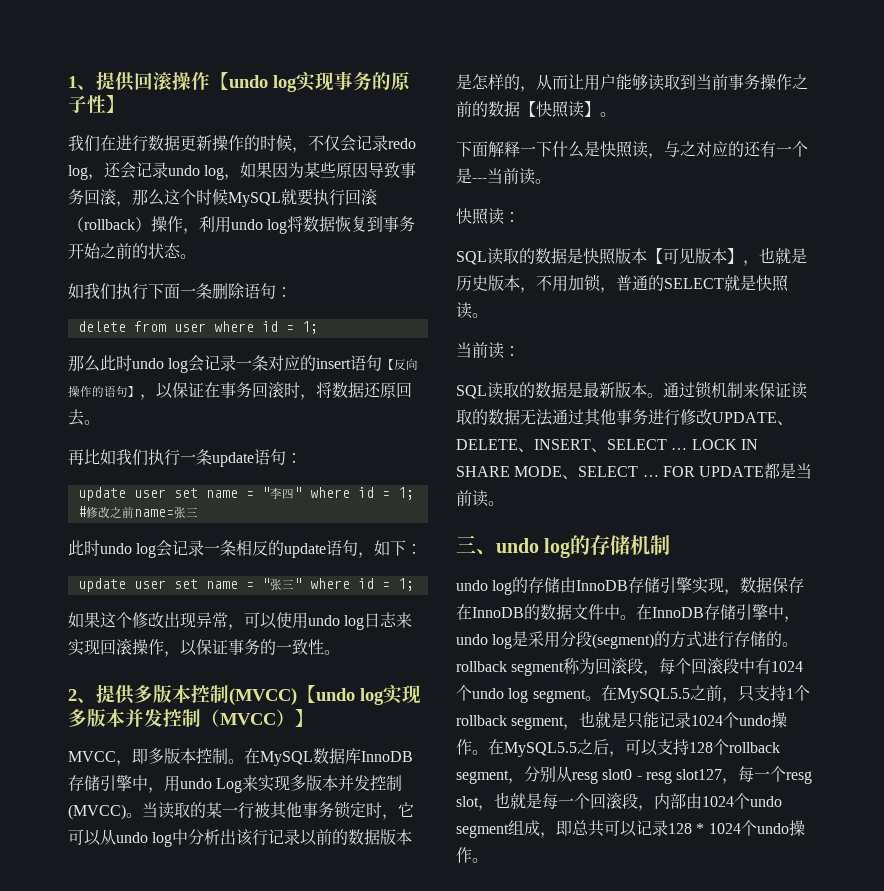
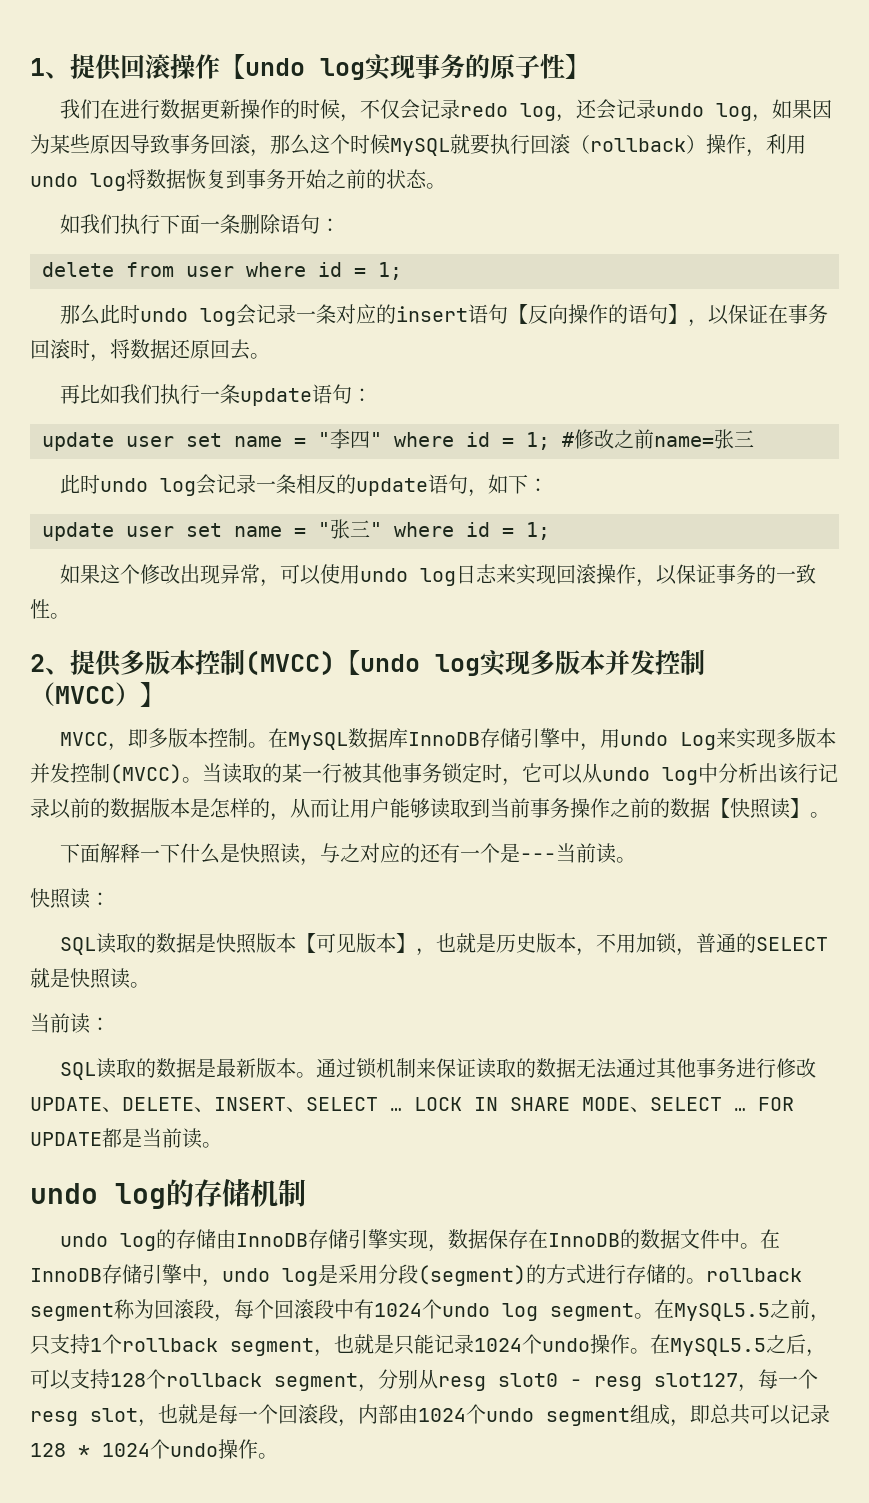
[456,535,496,555] 三、 -> (222, 1145) none

